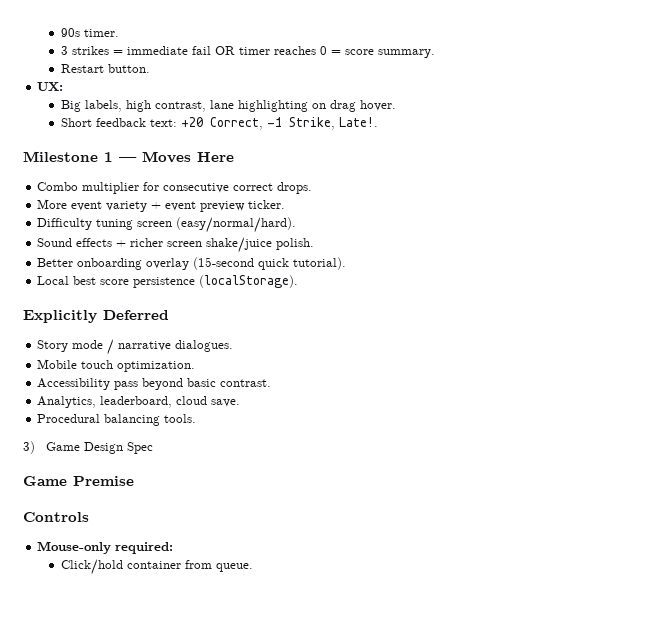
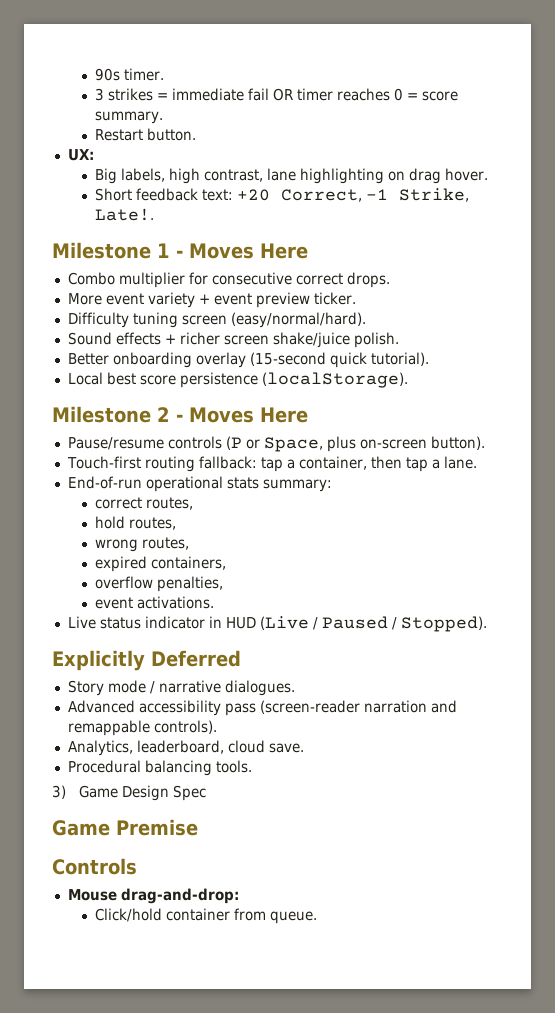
[119,157,137,162] — -> [176,250,183,258] -
(299, 281) none -> [52,406,308,423] [67,436,485,452] [66,456,477,472] [67,476,332,492] [95,497,194,510] [95,516,177,530] [95,537,190,552] [95,556,227,572] [95,576,224,592] [95,596,215,609] [67,616,487,632] // Milestone 2 - Moves Here // Pause/resume controls (P or Space, plus on-screen button). // Touch-first routing fallback: tap a container, then tap a lane. // End-of-run operational stats summary: // correct routes, // hold routes, // wrong routes, // expired containers, // overflow penalties, // event activations. // Live status indicator in HUD (Live / Paused / Stopped).
[37,359,196,372] [37,378,272,390] Mobile touch optimization. // Accessibility pass beyond basic contrast. -> [67,700,457,716] [67,720,217,736] Advanced accessibility pass (screen-reader narration and remappable controls).
[37,541,174,554] Mouse-only required: -> [67,888,239,904] Mouse drag-and-drop:

